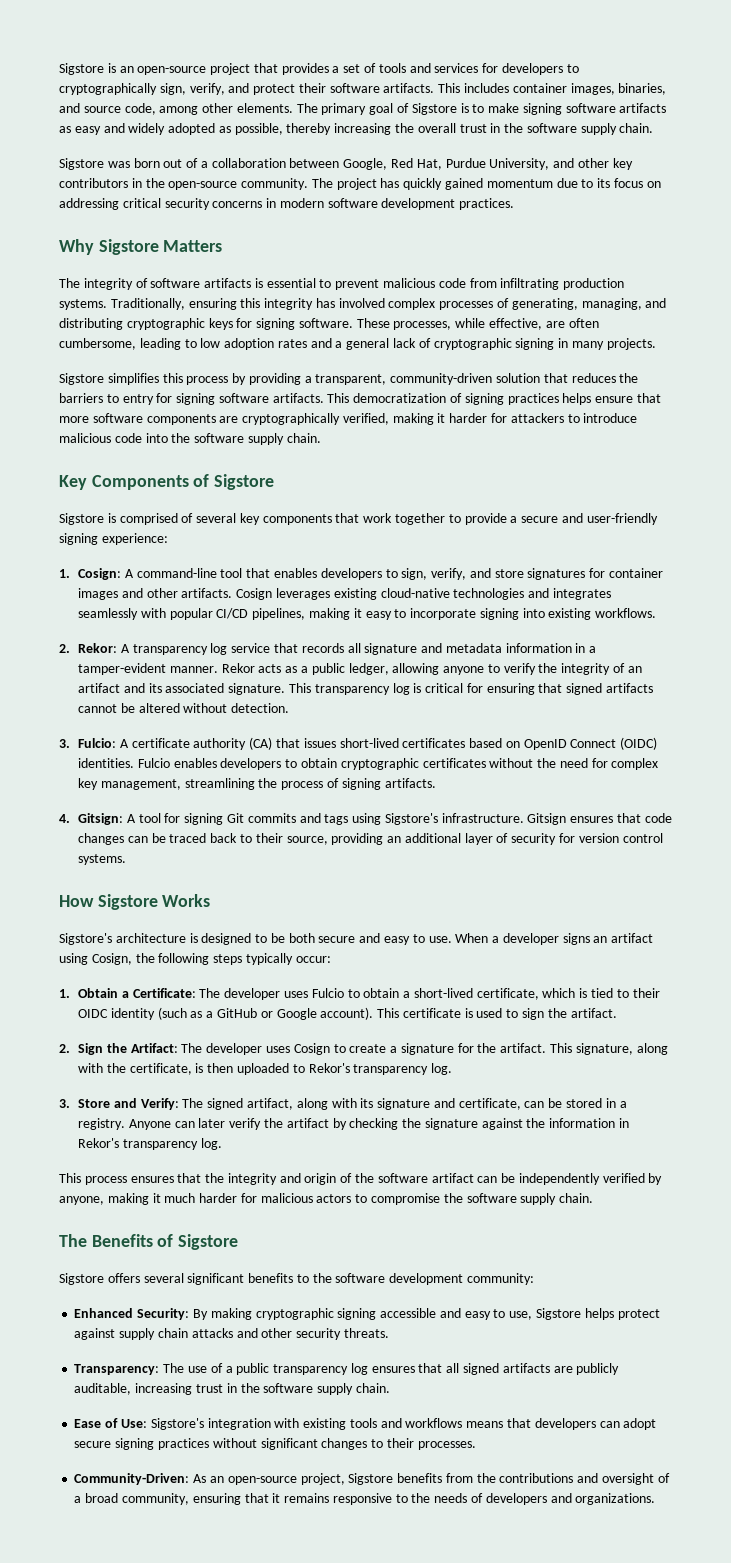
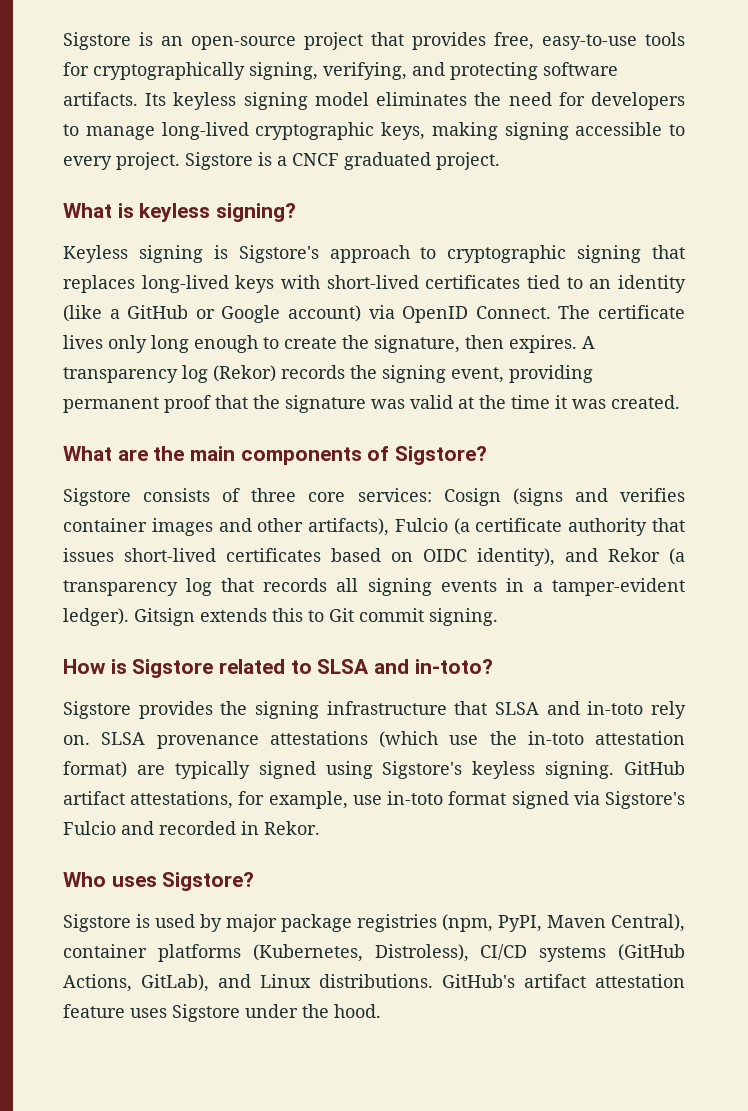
[332,63,579,75] [59,83,667,95] [59,103,667,115] [59,123,654,135] [59,158,633,170] [59,178,661,190] [59,198,515,210] [59,239,223,255] [59,278,625,290] [59,298,667,310] [59,318,599,330] [59,338,656,350] [59,373,639,385] [59,393,661,405] [59,413,638,425] [59,433,321,445] [59,474,275,490] [59,513,658,525] [59,533,168,545] [59,568,664,580] [78,588,611,600] [78,608,657,620] [59,643,597,655] [78,663,642,675] [78,683,654,695] [78,703,290,713] [59,738,129,748] a set of tools and services for developers to cryptographically sign, verify, and protect their software artifacts. This includes container images, binaries, and source code, among other elements. The primary goal of Sigstore is to make signing software artifacts as easy and widely adopted as possible, thereby increasing the overall trust in the software supply chain. // Sigstore was born out of a collaboration between Google, Red Hat, Purdue University, and other key contributors in the open-source community. The project has quickly gained momentum due to its focus on addressing critical security concerns in modern software development practices. // Why Sigstore Matters // The integrity of software artifacts is essential to prevent malicious code from infiltrating production systems. Traditionally, ensuring this integrity has involved complex processes of generating, managing, and distributing cryptographic keys for signing software. These processes, while effective, are often cumbersome, leading to low adoption rates and a general lack of cryptographic signing in many projects. // Sigstore simplifies this process by providing a transparent, community-driven solution that reduces the barriers to entry for signing software artifacts. This democratization of signing practices helps ensure that more software components are cryptographically verified, making it harder for attackers to introduce malicious code into the software supply chain. // Key Components of Sigstore // Sigstore is comprised of several key components that work together to provide a secure and user-friendly signing experience: // 1. Cosign: A command-line tool that enables developers to sign, verify, and store signatures for container images and other artifacts. Cosign leverages existing cloud-native technologies and integrates seamlessly with popular CI/CD pipelines, making it easy to incorporate signing into existing workflows. // 2. Rekor: A transparency log service that records all signature and metadata information in a tamper-evident manner. Rekor acts as a public ledger, allowing anyone to verify the integrity of an artifact and its associated signature. This transparency log is critical for ensuring that signed artifacts cannot be altered without detection. // 3. Fulcio: A -> [494,32,685,50] [63,62,618,80] [63,92,685,110] [63,122,685,140] [63,152,500,170] [63,203,297,222] [63,245,685,263] [63,275,686,293] [63,305,686,323] [63,335,595,353] [63,365,593,383] [63,395,680,413] [63,446,488,465] [63,488,685,506] [63,518,470,536] free, easy-to-use tools for cryptographically signing, verifying, and protecting software artifacts. Its keyless signing model eliminates the need for developers to manage long-lived cryptographic keys, making signing accessible to every project. Sigstore is a CNCF graduated project. // What is keyless signing? // Keyless signing is Sigstore's approach to cryptographic signing that replaces long-lived keys with short-lived certificates tied to an identity (like a GitHub or Google account) via OpenID Connect. The certificate lives only long enough to create the signature, then expires. A transparency log (Rekor) records the signing event, providing permanent proof that the signature was valid at the time it was created. // What are the main components of Sigstore? // Sigstore consists of three core services: Cosign (signs and verifies container images and other artifacts), Fulcio (a
[249,737,273,750] (CA) -> (648, 527) none
[523,737,658,750] [78,758,659,770] [78,778,436,790] [59,813,672,825] [78,833,663,845] [78,854,127,865] [59,894,211,910] [59,933,654,945] [59,953,331,965] [59,988,660,1000] [78,1007,617,1020] [59,1043,668,1055] [78,1063,453,1075] [59,1098,627,1110] [78,1118,630,1130] [78,1138,222,1150] [59,1173,663,1185] [59,1193,594,1205] [59,1234,239,1250] [59,1273,535,1285] [74,1308,660,1320] [74,1328,389,1340] [74,1363,620,1375] [74,1383,390,1395] [74,1418,657,1430] [74,1438,476,1450] [74,1473,670,1485] [74,1493,656,1505] OpenID Connect (OIDC) identities. Fulcio enables developers to obtain cryptographic certificates without the need for complex key management, streamlining the process of signing artifacts. // 4. Gitsign: A tool for signing Git commits and tags using Sigstore's infrastructure. Gitsign ensures that code changes can be traced back to their source, providing an additional layer of security for version control systems. // How Sigstore Works // Sigstore's architecture is designed to be both secure and easy to use. When a developer signs an artifact using Cosign, the following steps typically occur: // 1. Obtain a Certificate: The developer uses Fulcio to obtain a short-lived certificate, which is tied to their OIDC identity (such as a GitHub or Google account). This certificate is used to sign the artifact. // 2. Sign the Artifact: The developer uses Cosign to create a signature for the artifact. This signature, along with the certificate, is then uploaded to Rekor's transparency log. // 3. Store and Verify: The signed artifact, along with its signature and certificate, can be stored in a registry. Anyone can later verify the artifact by checking the signature against the information in Rekor's transparency log. // This process ensures that the integrity and origin of the software artifact can be independently verified by anyone, making it much harder for malicious actors to compromise the software supply chain. // The Benefits of Sigstore // Sigstore offers several significant benefits to the software development community: // Enhanced Security: By making cryptographic signing accessible and easy to use, Sigstore helps protect against supply chain attacks and other security threats. // Transparency: The use of a public transparency log ensures that all signed artifacts are publicly auditable, increasing trust in the software supply chain. // Ease of Use: Sigstore's integration with existing tools and workflows means that developers can adopt secure signing practices without significant changes to their processes. // Community-Driven: As an open-source project, Sigstore benefits from the contributions and oversight of a broad community, ensuring that it remains responsive to the needs of developers and organizations. -> [423,548,685,566] [63,578,685,596] [63,608,498,626] [63,659,493,678] [63,701,686,719] [63,731,685,749] [63,761,685,779] [63,791,685,809] [63,821,320,835] [63,872,255,891] [63,914,685,932] [63,944,685,962] [63,974,685,992] [63,1004,381,1022] OIDC identity), and Rekor (a transparency log that records all signing events in a tamper-evident ledger). Gitsign extends this to Git commit signing. // How is Sigstore related to SLSA and in-toto? // Sigstore provides the signing infrastructure that SLSA and in-toto rely on. SLSA provenance attestations (which use the in-toto attestation format) are typically signed using Sigstore's keyless signing. GitHub artifact attestations, for example, use in-toto format signed via Sigstore's Fulcio and recorded in Rekor. // Who uses Sigstore? // Sigstore is used by major package registries (npm, PyPI, Maven Central), container platforms (Kubernetes, Distroless), CI/CD systems (GitHub Actions, GitLab), and Linux distributions. GitHub's artifact attestation feature uses Sigstore under the hood.

